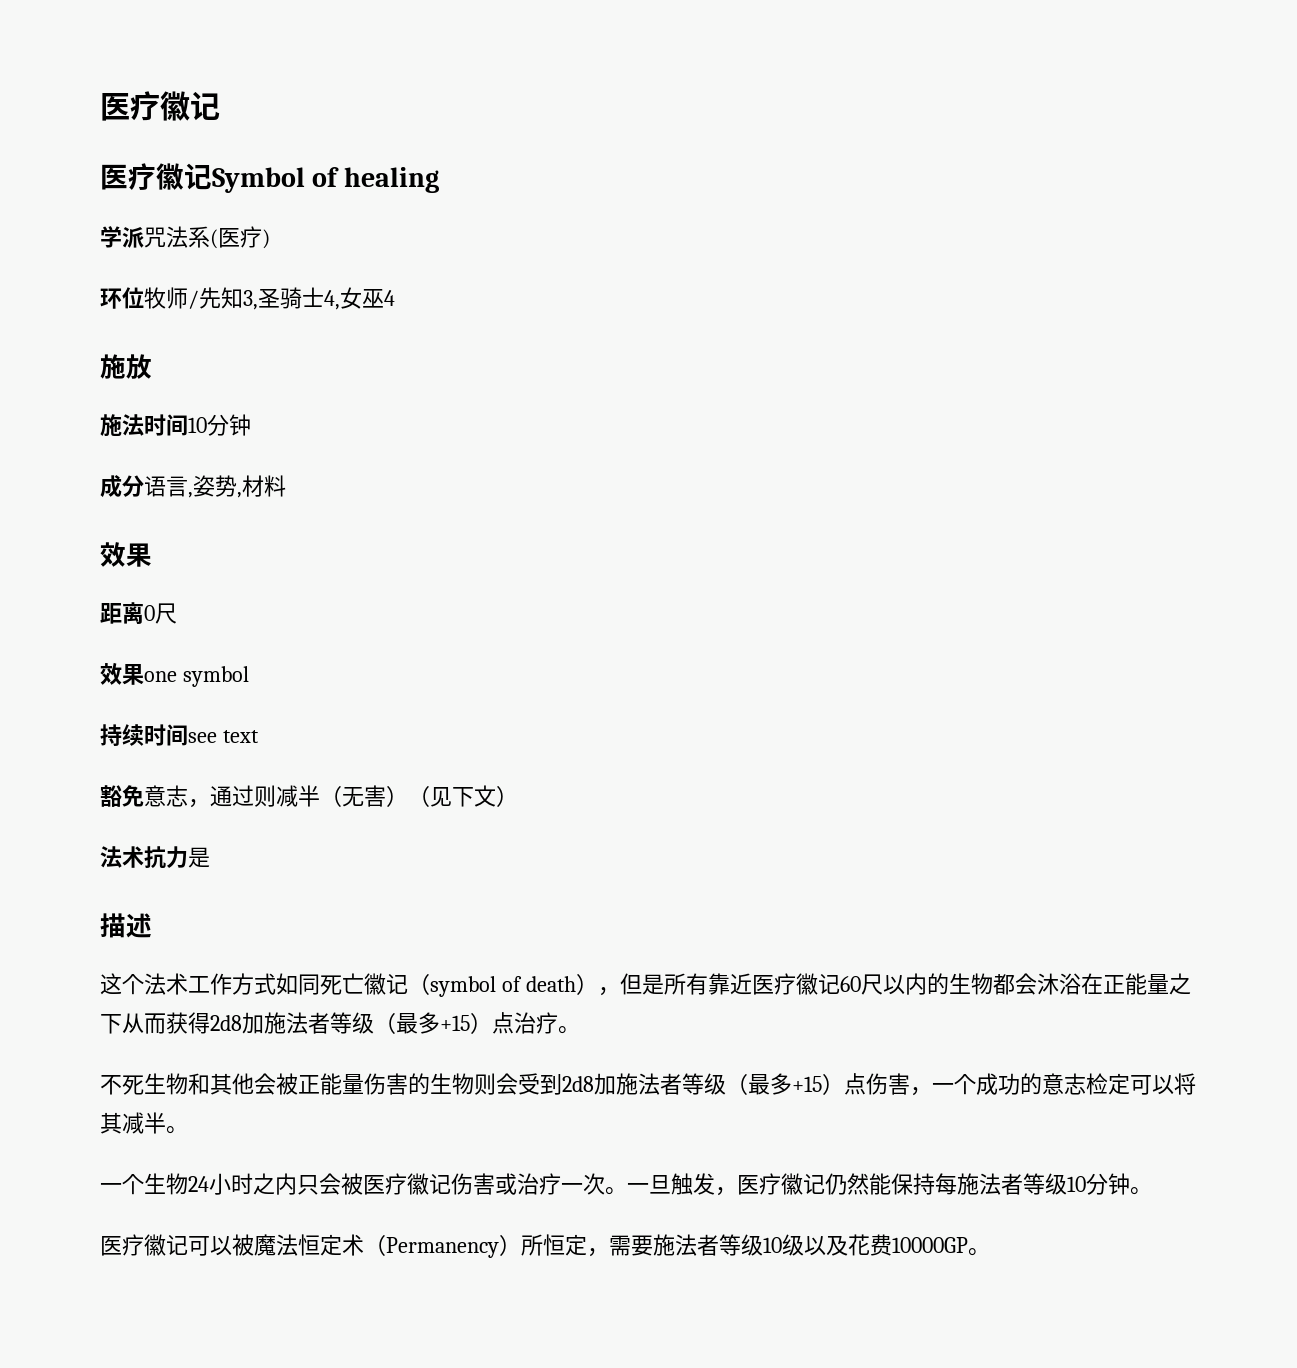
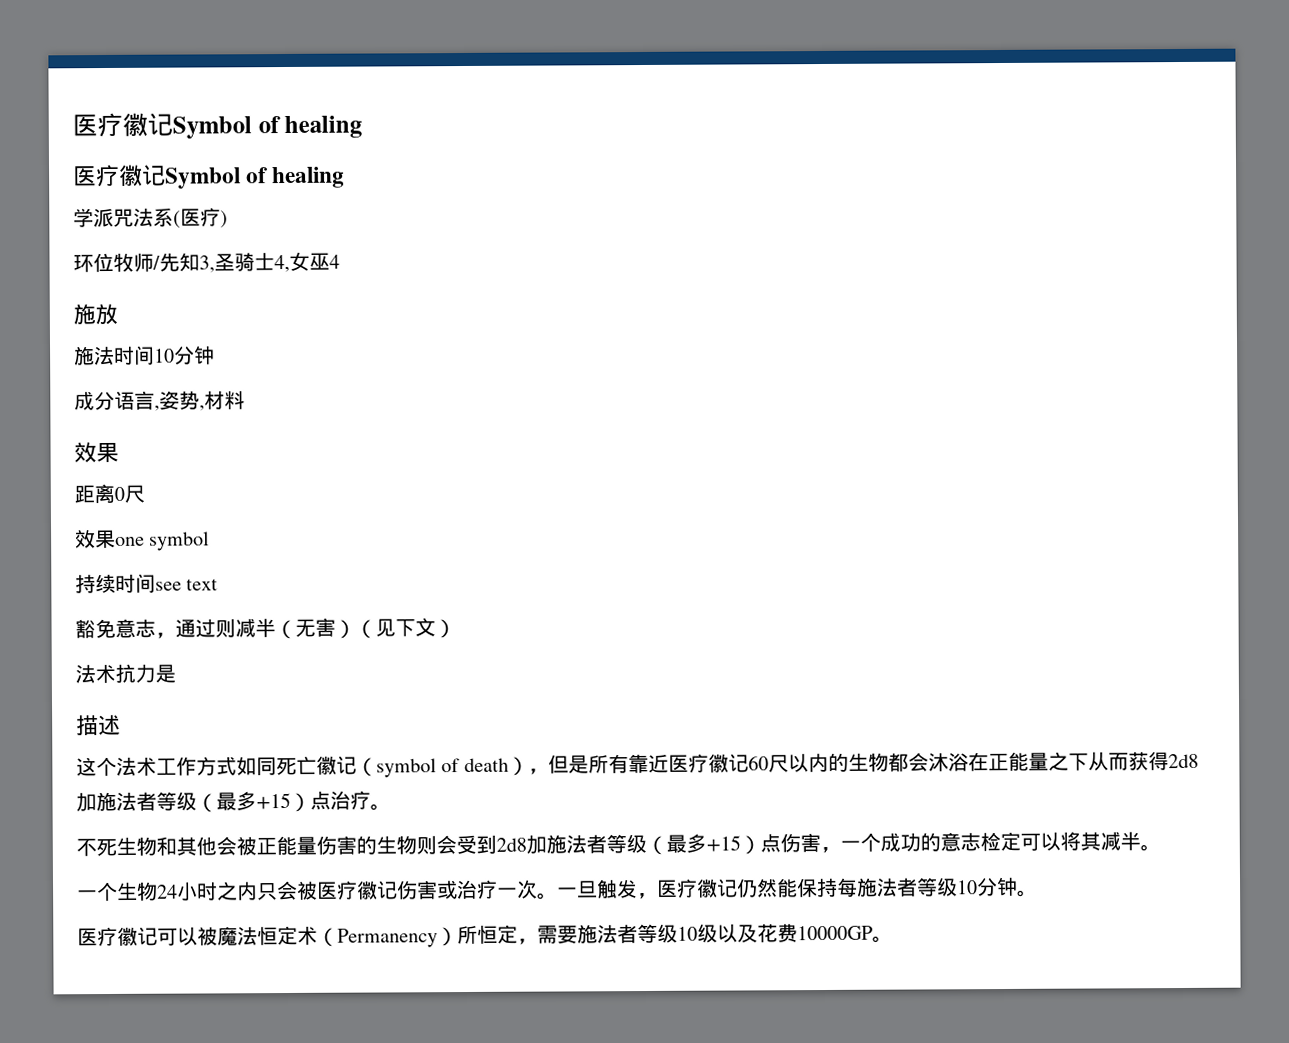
[100,91,220,121] 医疗徽记 -> [72,112,363,139] 医疗徽记Symbol of healing

